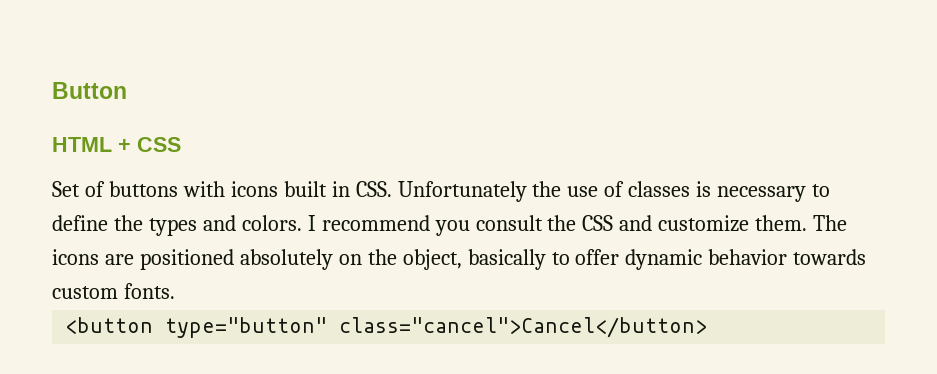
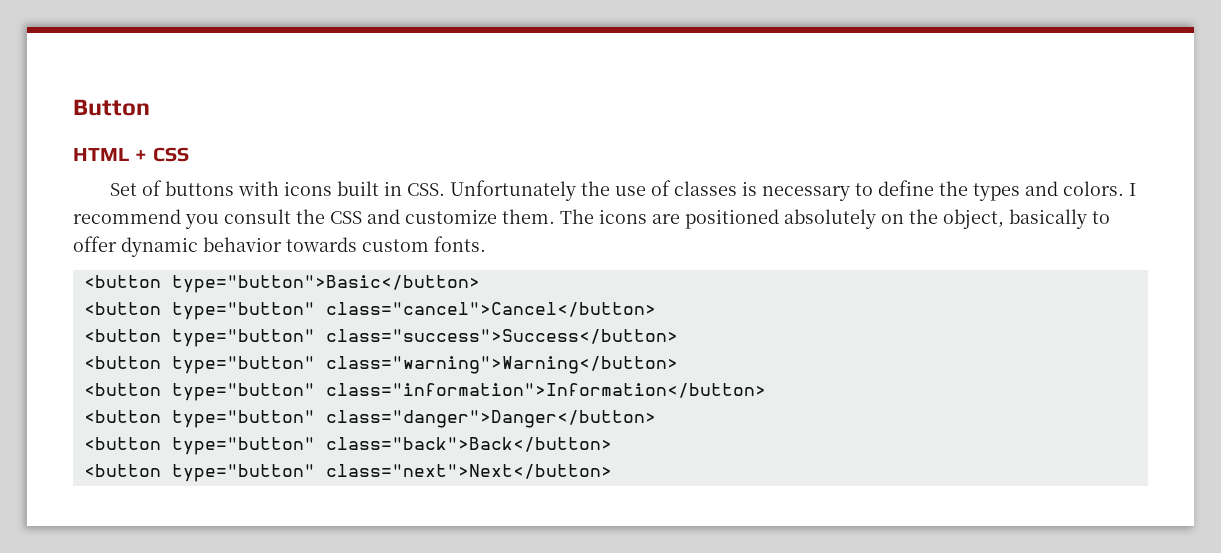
(175, 291) none -> [83,275,480,293] // <button type="button">Basic</button>
(708, 327) none -> [83,329,678,347] [83,356,678,374] [83,383,766,401] [83,410,656,428] [83,437,612,455] [83,464,612,482] // <button type="button" class="success">Success</button> // <button type="button" class="warning">Warning</button> // <button type="button" class="information">Information</button> // <button type="button" class="danger">Danger</button> // <button type="button" class="back">Back</button> // <button type="button" class="next">Next</button>

